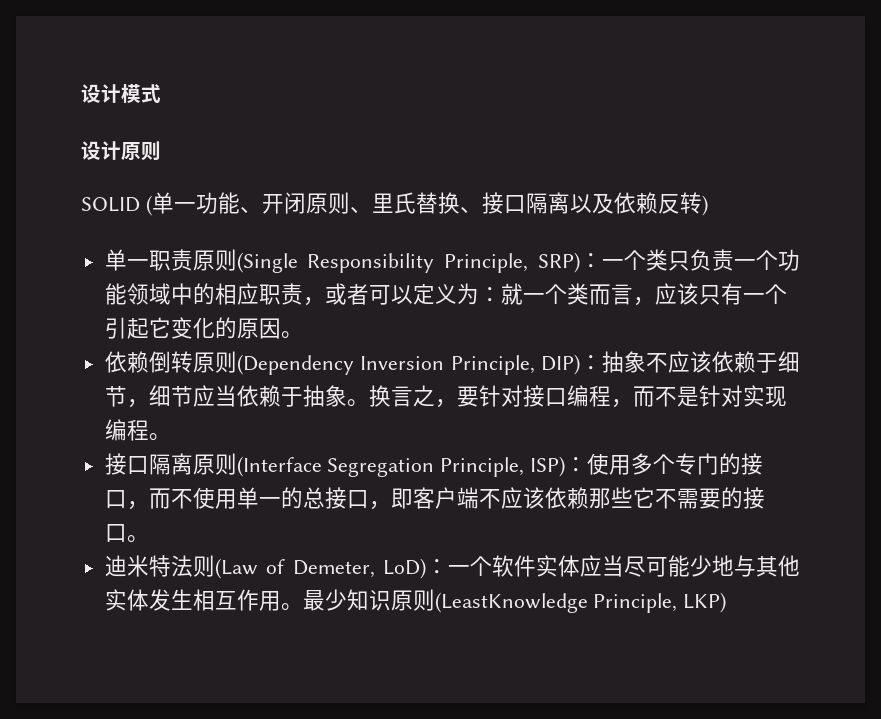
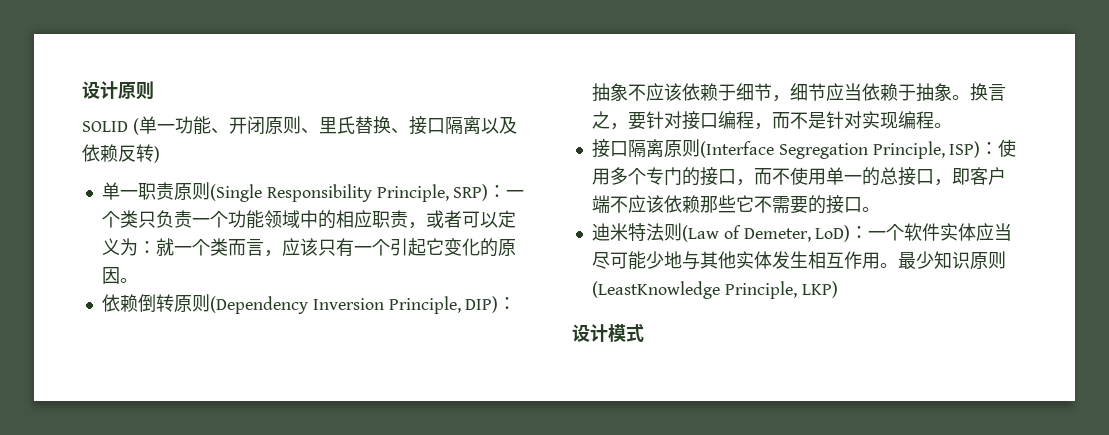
[81,83,161,103] [81,141,121,160] 设计模式 // 设计 -> [82,81,118,99] 设计
(727, 602) none -> [572,324,644,342] // 设计模式

